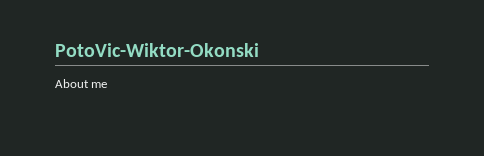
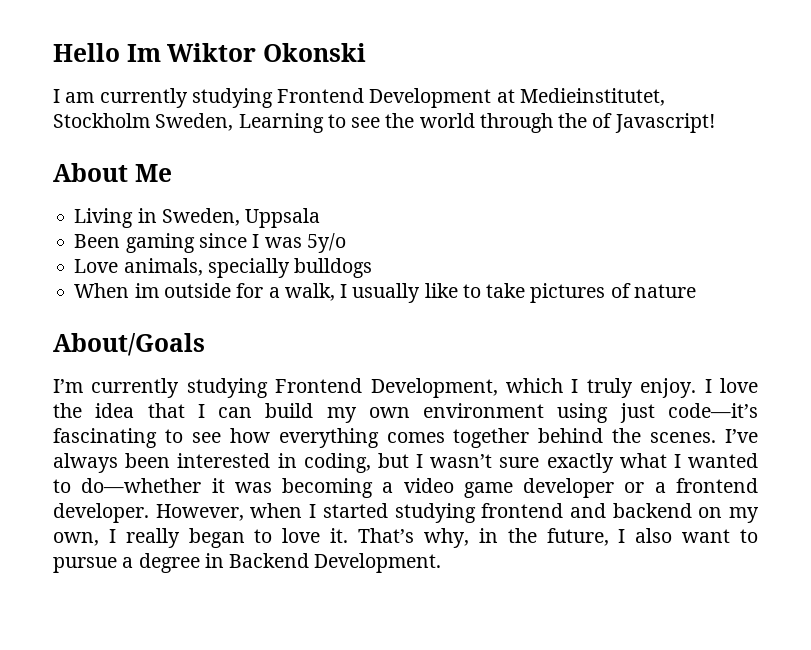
[55,43,259,57] [55,79,108,88] PotoVic-Wiktor-Okonski // About me -> [53,43,366,62] [53,88,665,108] [53,113,715,133] [53,163,172,182] [74,208,321,228] [74,233,346,253] [74,258,373,278] [74,283,696,303] [53,333,205,356] [53,378,758,398] [53,403,758,423] [53,428,758,448] [53,453,758,473] [53,478,758,498] [53,503,760,523] [53,528,759,548] [53,553,442,573] Hello Im Wiktor Okonski // I am currently studying Frontend Development at Medieinstitutet, Stockholm Sweden, Learning to see the world through the of Javascript! // About Me // Living in Sweden, Uppsala // Been gaming since I was 5y/o // Love animals, specially bulldogs // When im outside for a walk, I usually like to take pictures of nature // About/Goals // I’m currently studying Frontend Development, which I truly enjoy. I love the idea that I can build my own environment using just code—it’s fascinating to see how everything comes together behind the scenes. I’ve always been interested in coding, but I wasn’t sure exactly what I wanted to do—whether it was becoming a video game developer or a frontend developer. However, when I started studying frontend and backend on my own, I really began to love it. That’s why, in the future, I also want to pursue a degree in Backend Development.

